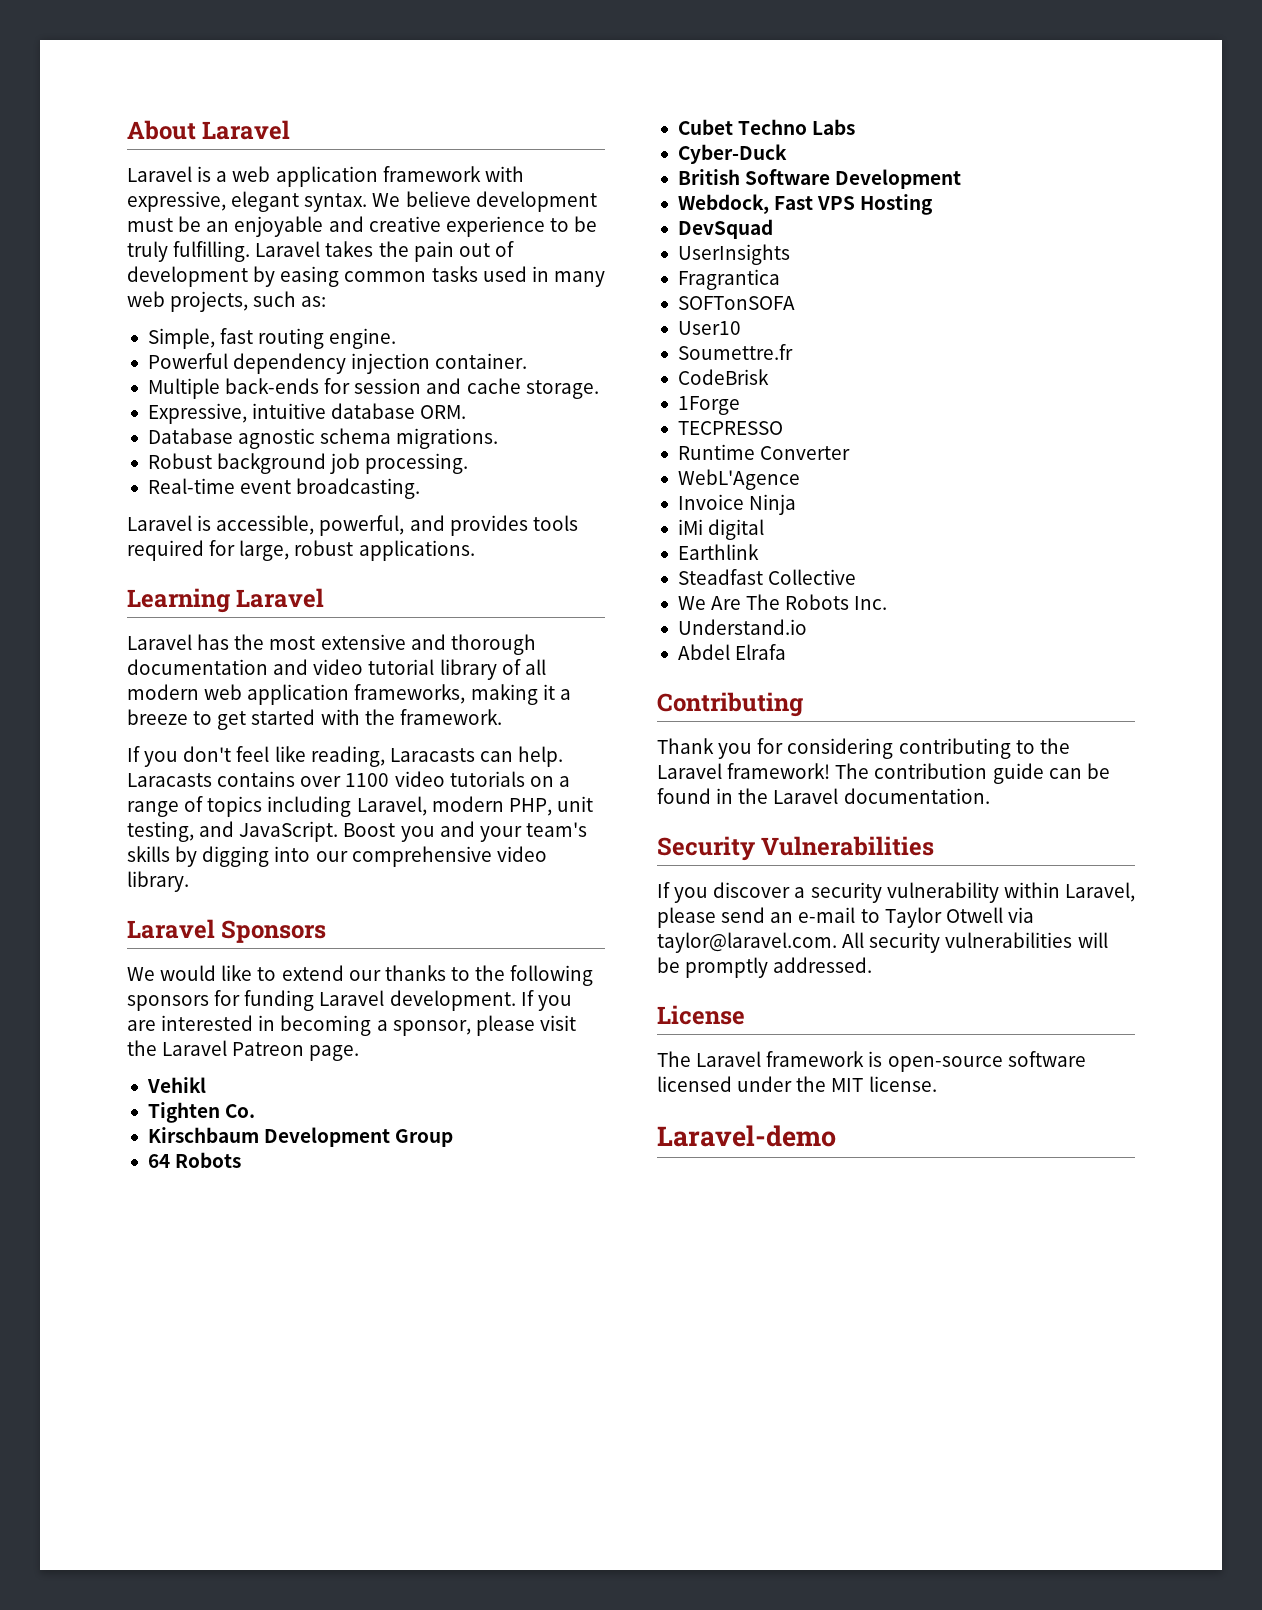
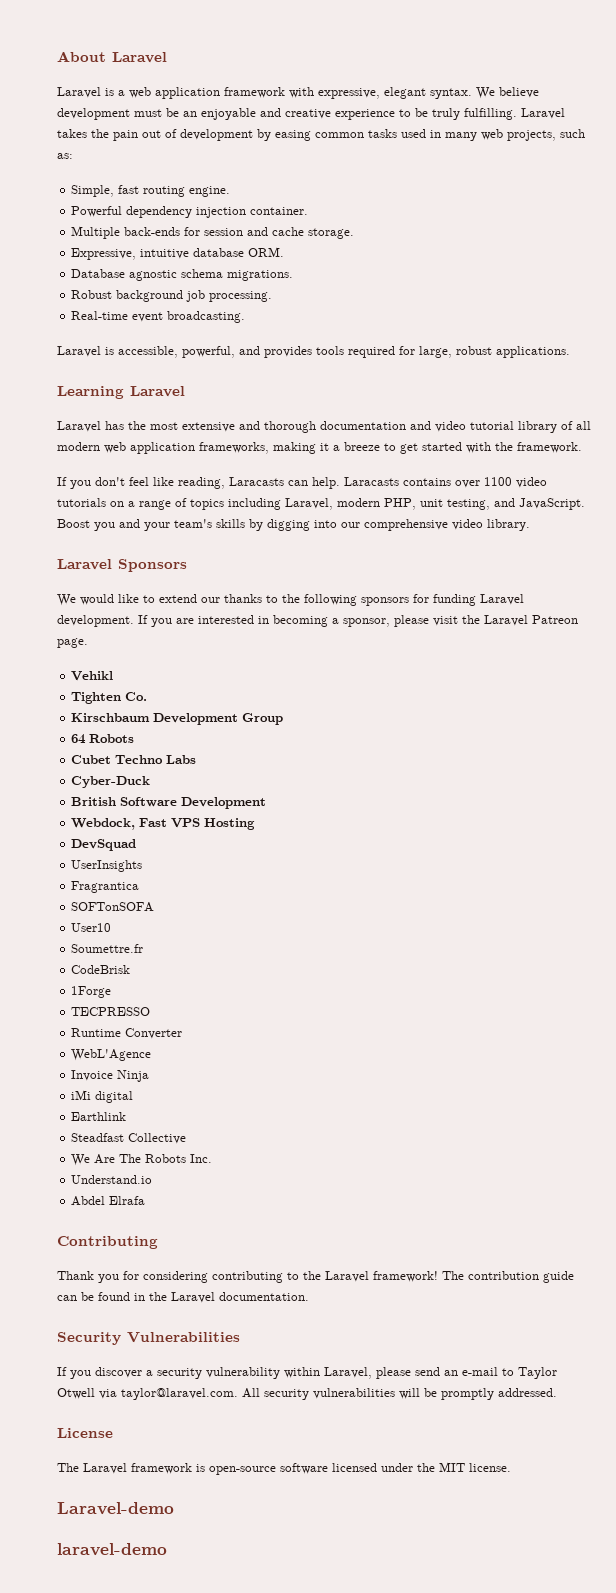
(836, 1136) none -> [57,1543,167,1556] // laravel-demo

